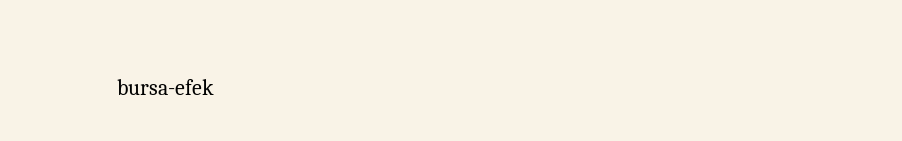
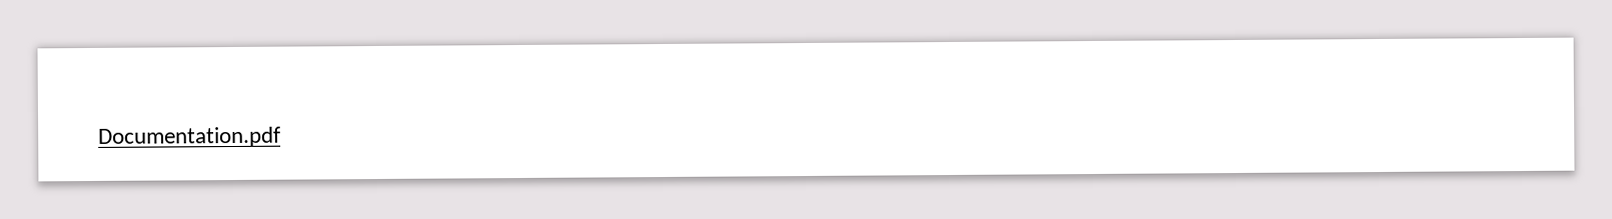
[117,79,214,95] bursa-efek -> [98,126,281,148] Documentation.pdf

